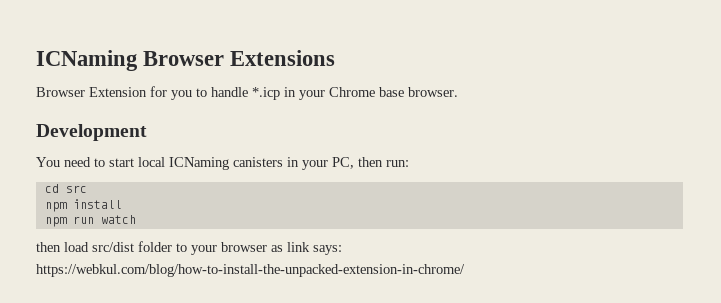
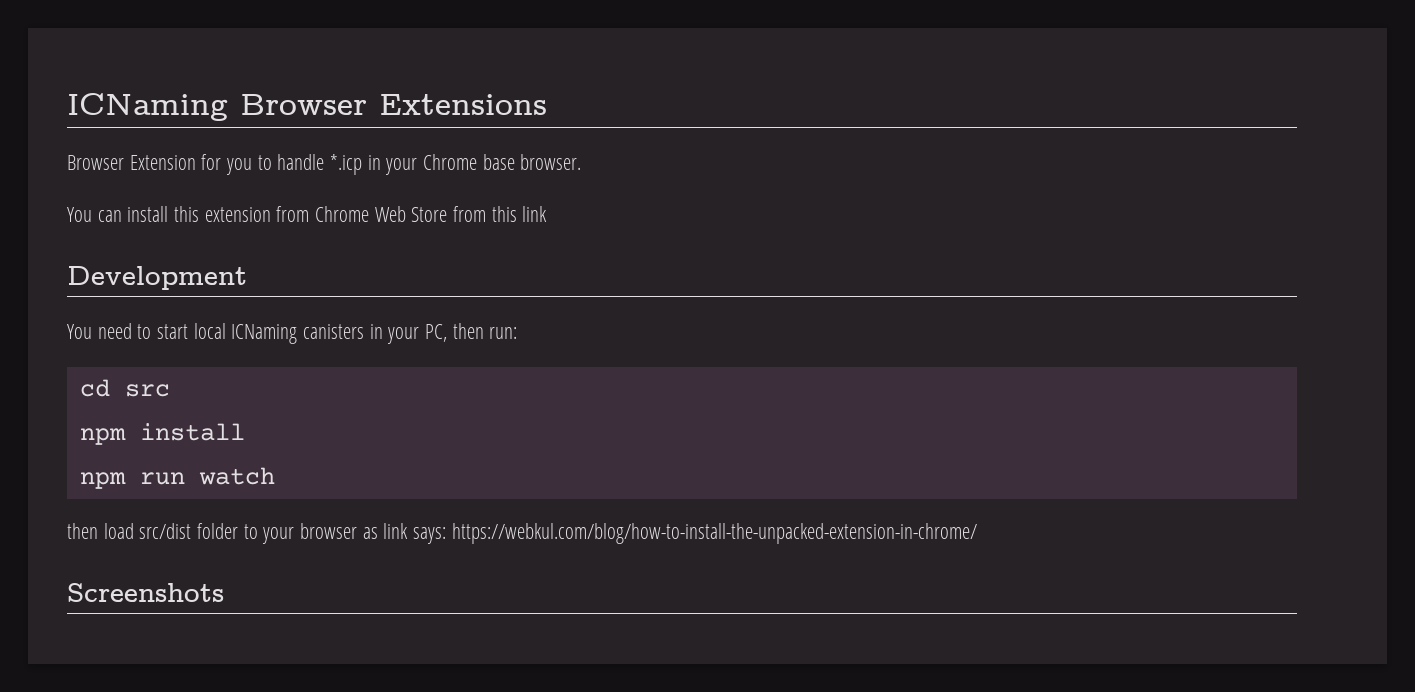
(458, 92) none -> [67,206,548,222] // You can install this extension from Chrome Web Store from this link
(465, 270) none -> [67,583,224,602] // Screenshots

